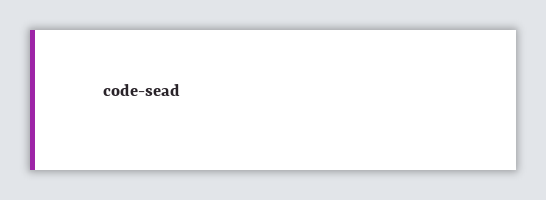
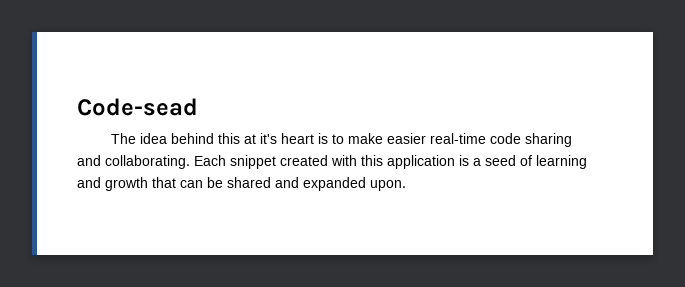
[103,84,180,96] code-sead -> [77,98,198,116] [110,133,572,147] [77,155,587,169] [77,177,406,191] Code-sead // The idea behind this at it's heart is to make easier real-time code sharing and collaborating. Each snippet created with this application is a seed of learning and growth that can be shared and expanded upon.

